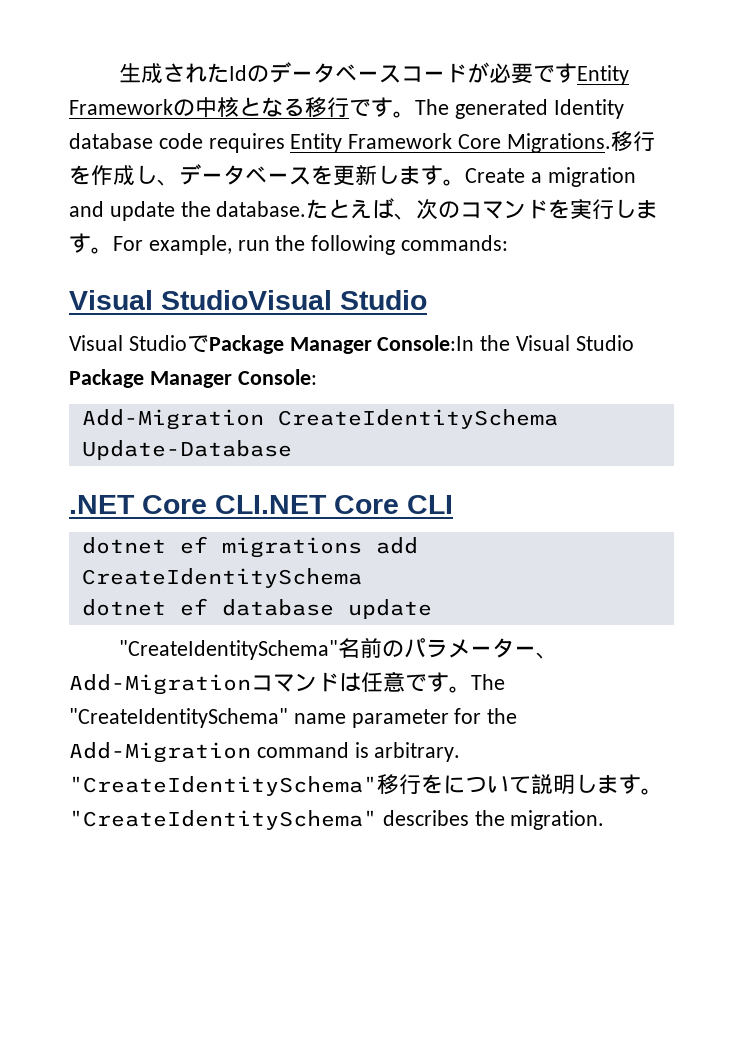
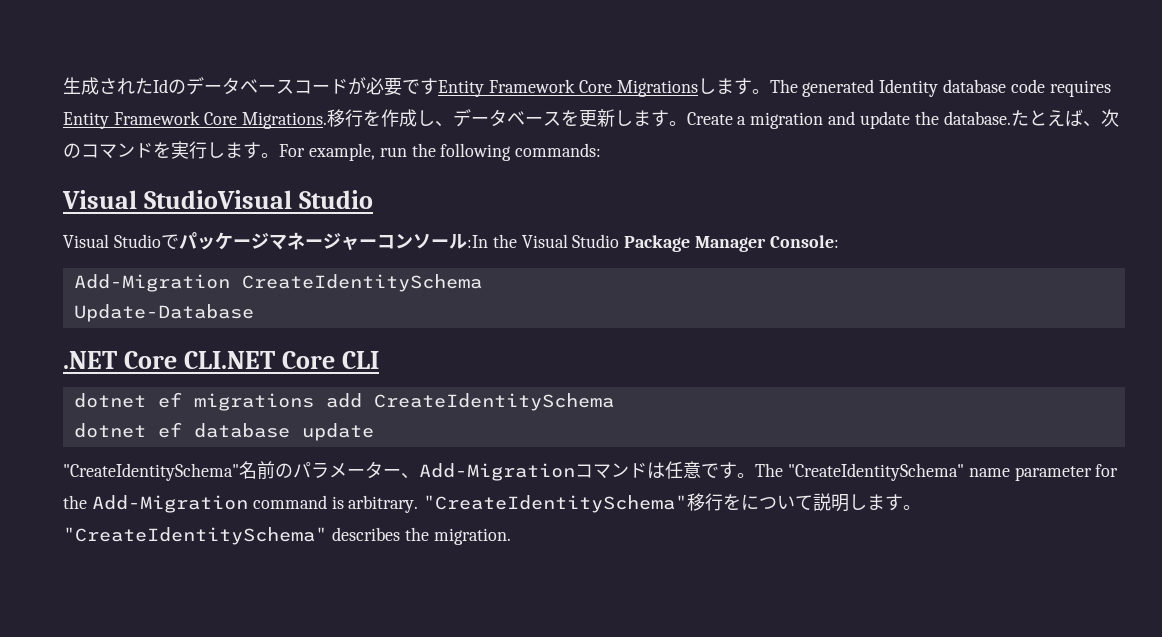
[173,97,371,118] の中核となる移行で -> [578,78,734,97] Core Migrationsしま
[208,335,475,354] Package Manager Console:In -> [178,232,488,250] パッケージマネージャーコンソール:In

